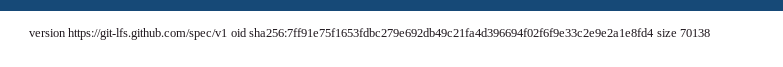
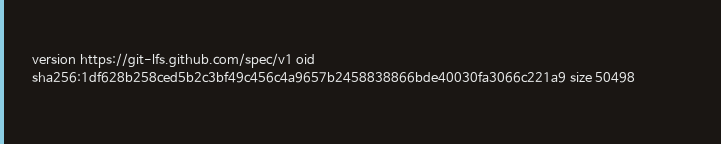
[249,28,710,37] sha256:7ff91e75f1653fdbc279e692db49c21fa4d396694f02f6f9e33c2e9e2a1e8fd4 size 70138 -> [32,71,636,83] sha256:1df628b258ced5b2c3bf49c456c4a9657b2458838866bde40030fa3066c221a9 size 50498

